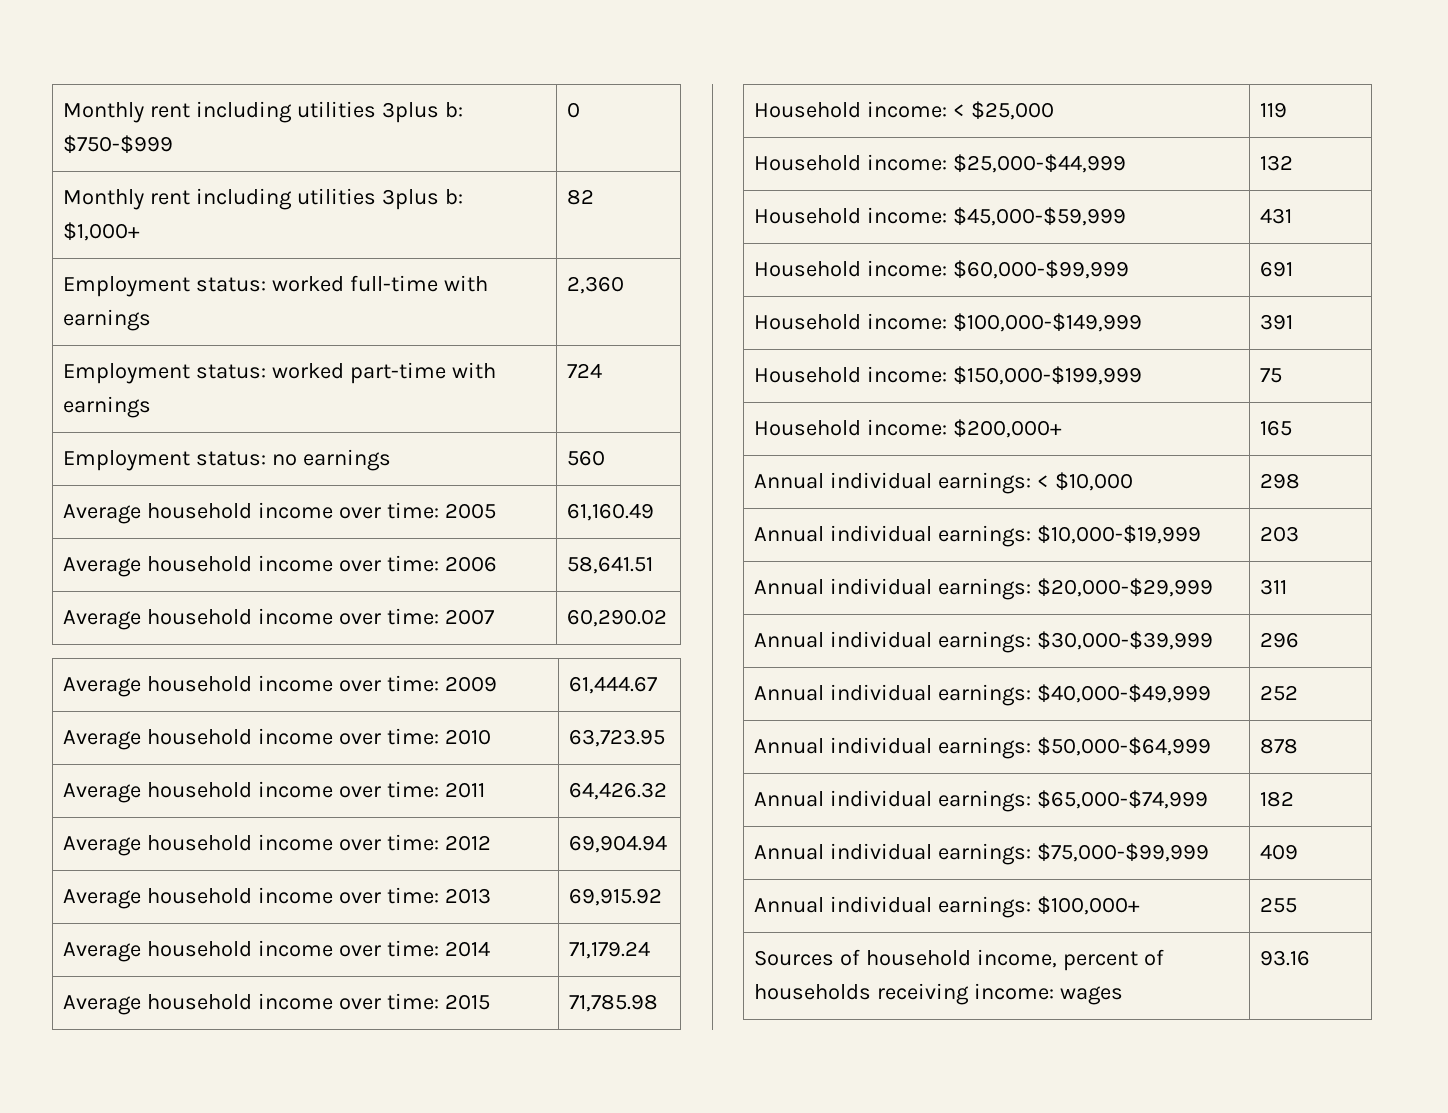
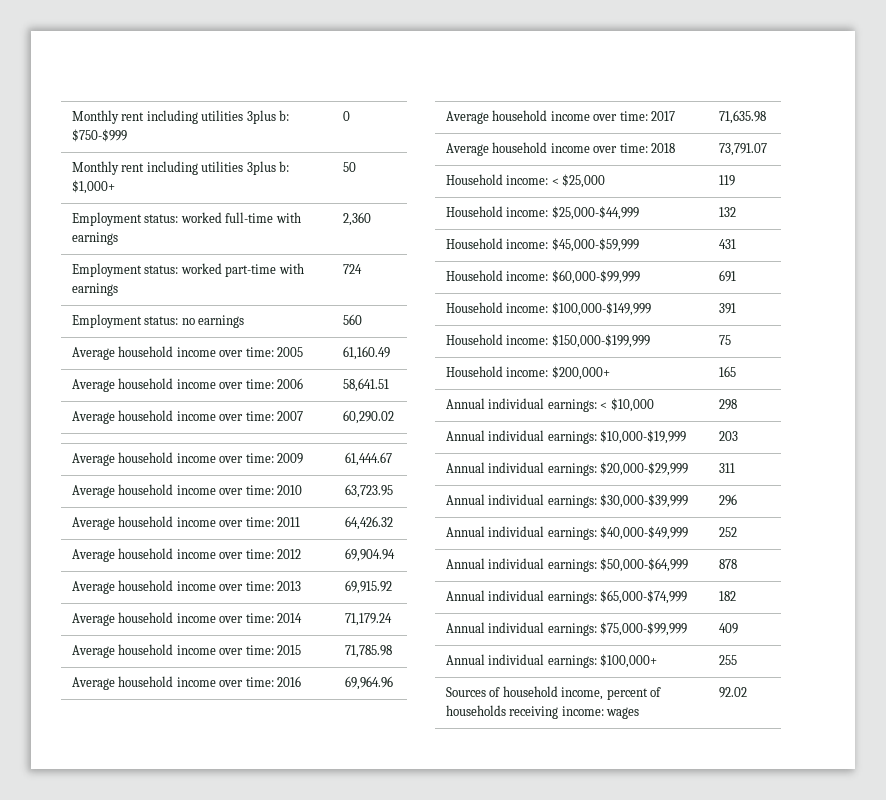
[567,189,595,205] 82 -> [342,162,356,172] 50
(659, 1003) none -> [71,676,302,690] [344,676,393,690] [445,110,676,124] [718,110,766,124] [445,142,676,156] [718,143,767,156] // Average household income over time: 2016 | 69,964.96 // Average household income over time: 2017 | 71,635.98 // Average household income over time: 2018 | 73,791.07
[1260,950,1311,966] 93.16 -> [718,687,747,698] 92.02

